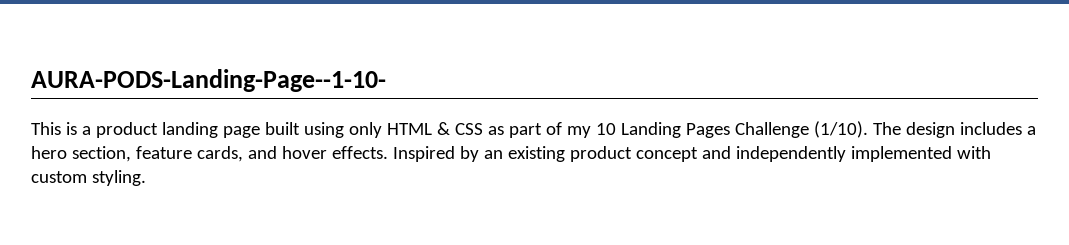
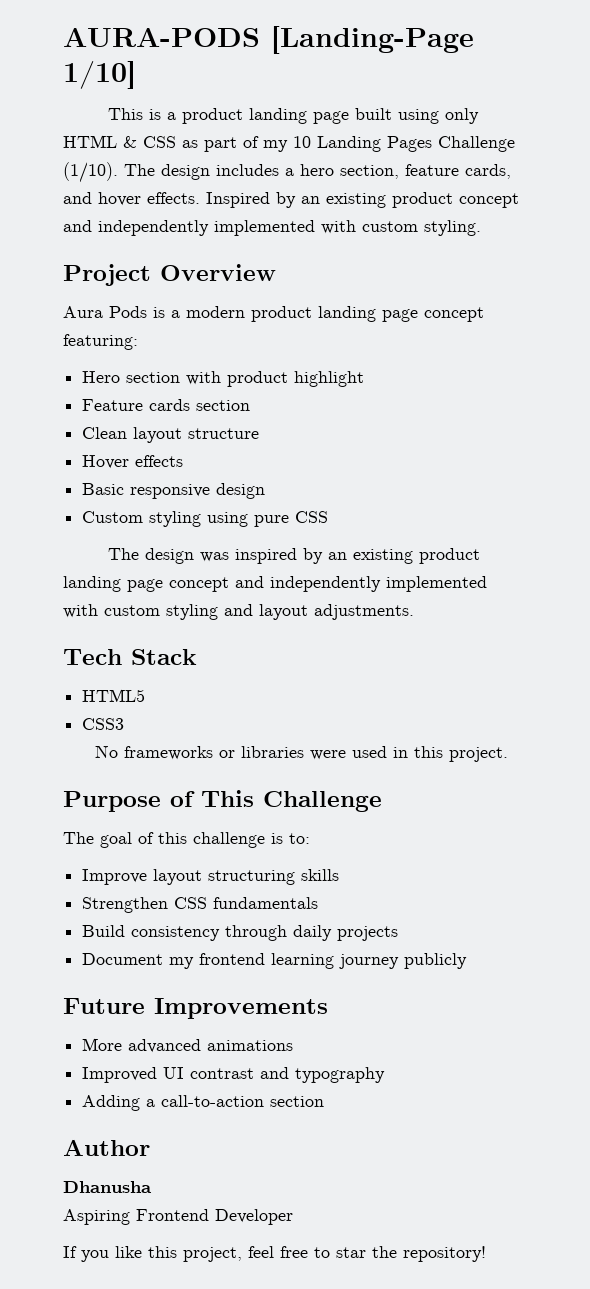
[31,69,386,92] AURA-PODS-Landing-Page--1-10- -> [63,26,474,54] [63,61,136,89] AURA-PODS [Landing-Page 1/10]
(146, 178) none -> [63,264,276,286] [63,306,484,322] [63,334,138,350] [82,371,365,387] [82,399,251,411] [82,427,260,443] [82,455,184,469] [82,483,266,499] [82,511,329,527] [107,548,480,564] [63,576,487,592] [63,604,414,620] [63,649,197,665] [82,689,146,702] [82,718,125,730] [95,745,509,762] [63,790,382,812] [63,832,310,848] [82,869,340,885] [82,897,319,913] [82,925,399,941] [82,953,468,969] [63,998,328,1019] [82,1038,294,1053] [82,1067,386,1083] [82,1095,325,1111] [63,1139,150,1156] [63,1181,152,1193] [63,1209,293,1225] [63,1246,486,1262] // Project Overview // Aura Pods is a modern product landing page concept featuring: // Hero section with product highlight // Feature cards section // Clean layout structure // Hover effects // Basic responsive design // Custom styling using pure CSS // The design was inspired by an existing product landing page concept and independently implemented with custom styling and layout adjustments. // Tech Stack // HTML5 // CSS3 // No frameworks or libraries were used in this project. // Purpose of This Challenge // The goal of this challenge is to: // Improve layout structuring skills // Strengthen CSS fundamentals // Build consistency through daily projects // Document my frontend learning journey publicly // Future Improvements // More advanced animations // Improved UI contrast and typography // Adding a call-to-action section // Author // Dhanusha // Aspiring Frontend Developer // If you like this project, feel free to star the repository!

